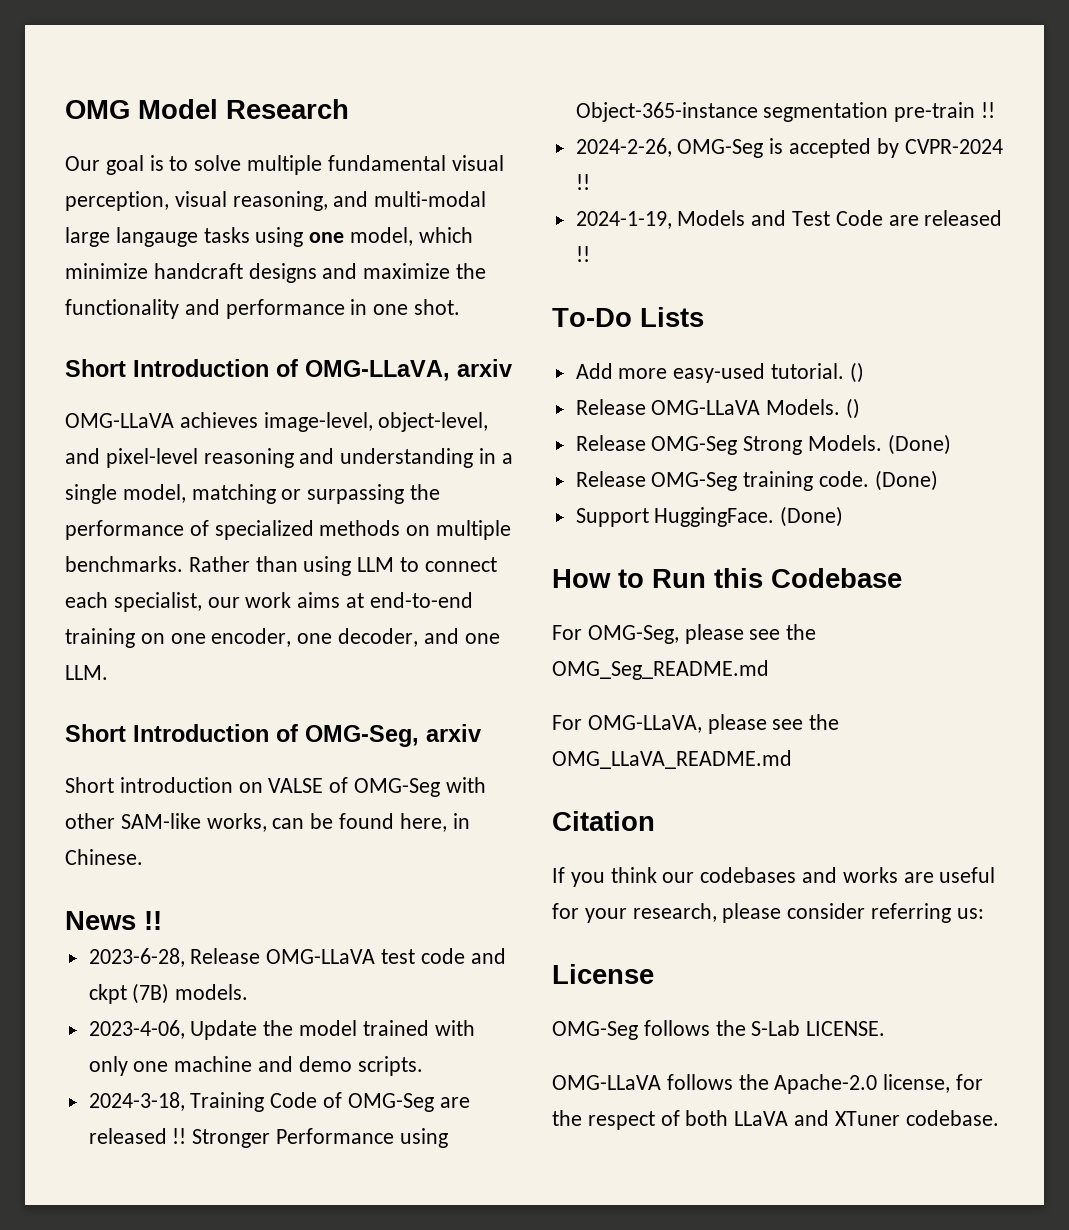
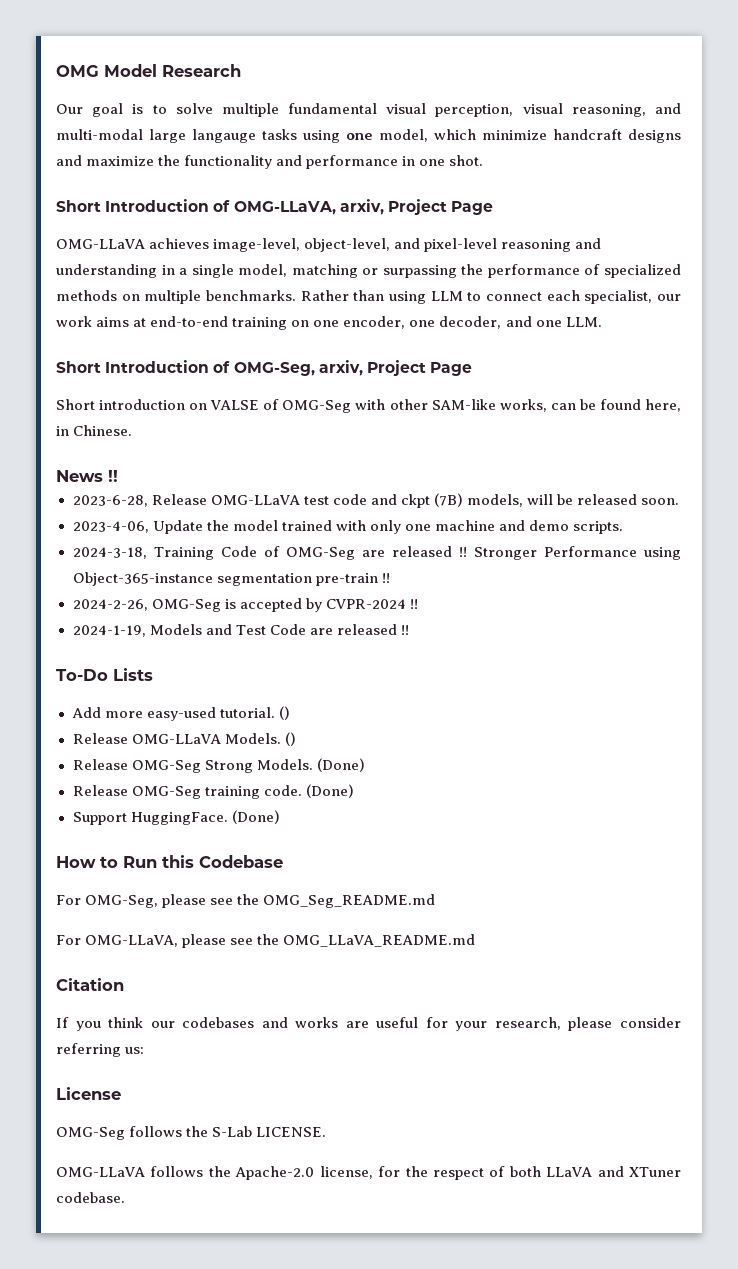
[457,359,512,377] arxiv -> [339,199,494,215] arxiv, Project Page
[426,724,481,742] arxiv -> [318,360,473,376] arxiv, Project Page
[175,984,249,1000] models. -> [466,494,680,507] models, will be released soon.

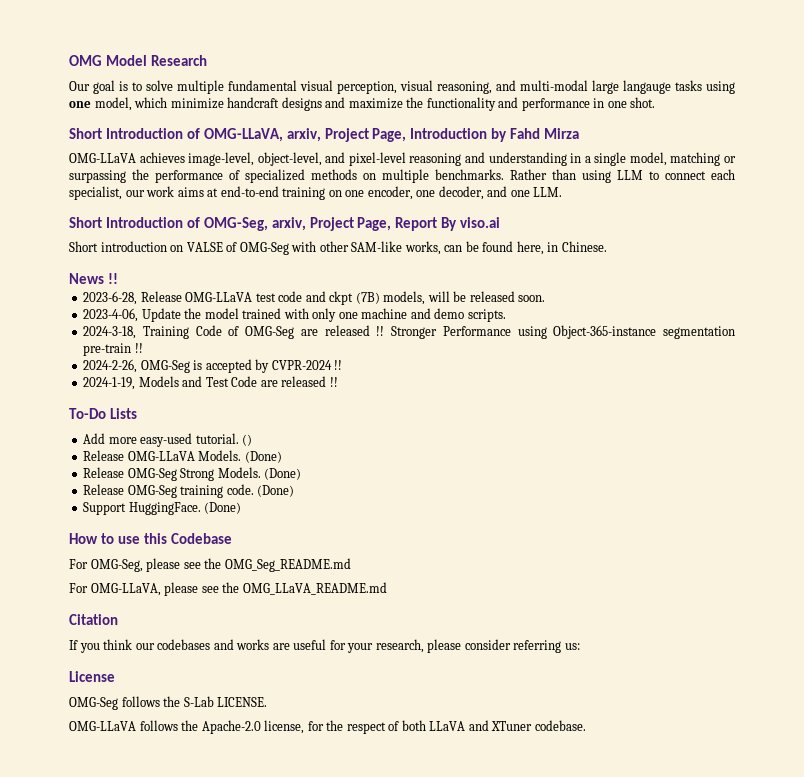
[451,201,494,215] Page -> [372,128,580,142] Page, Introduction by Fahd Mirza
[430,362,473,376] Page -> [357,217,501,231] Page, Report By viso.ai
[284,732,296,746] () -> [244,451,282,463] (Done)
[123,856,157,868] Run -> [118,536,141,544] use

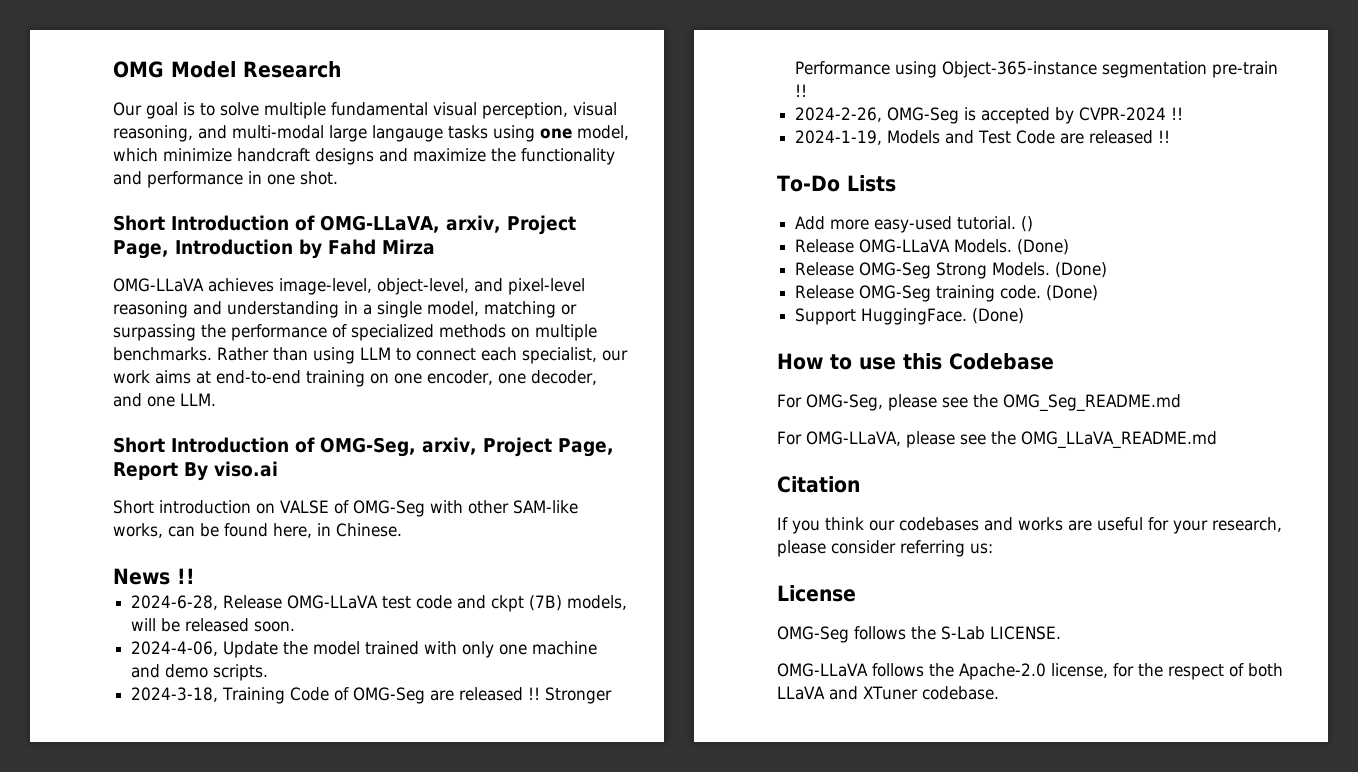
[83,291,138,305] 2023-6-28, -> [131,595,219,610] 2024-6-28,
[83,308,139,322] 2023-4-06, -> [131,641,219,656] 2024-4-06,

